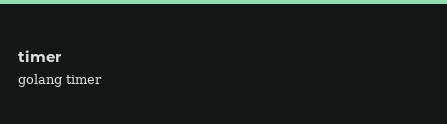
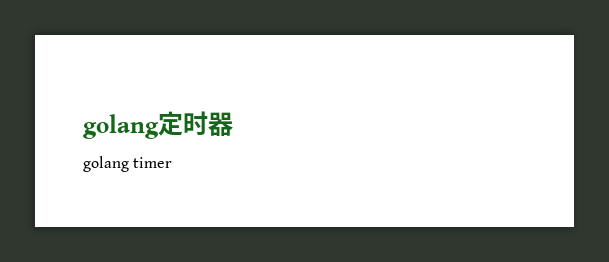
[18,50,62,62] timer -> [83,111,233,139] golang定时器

